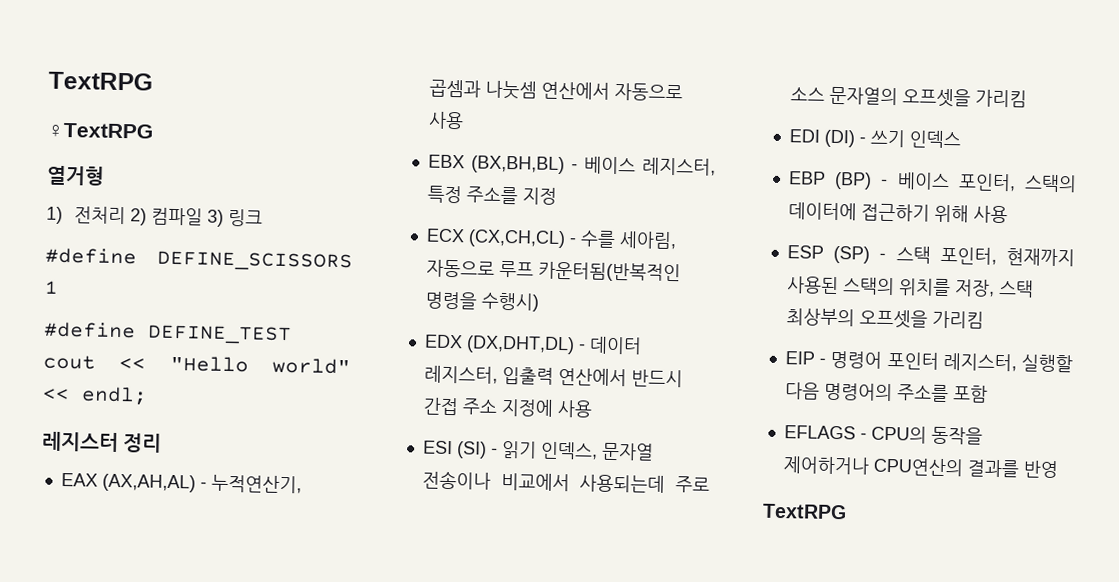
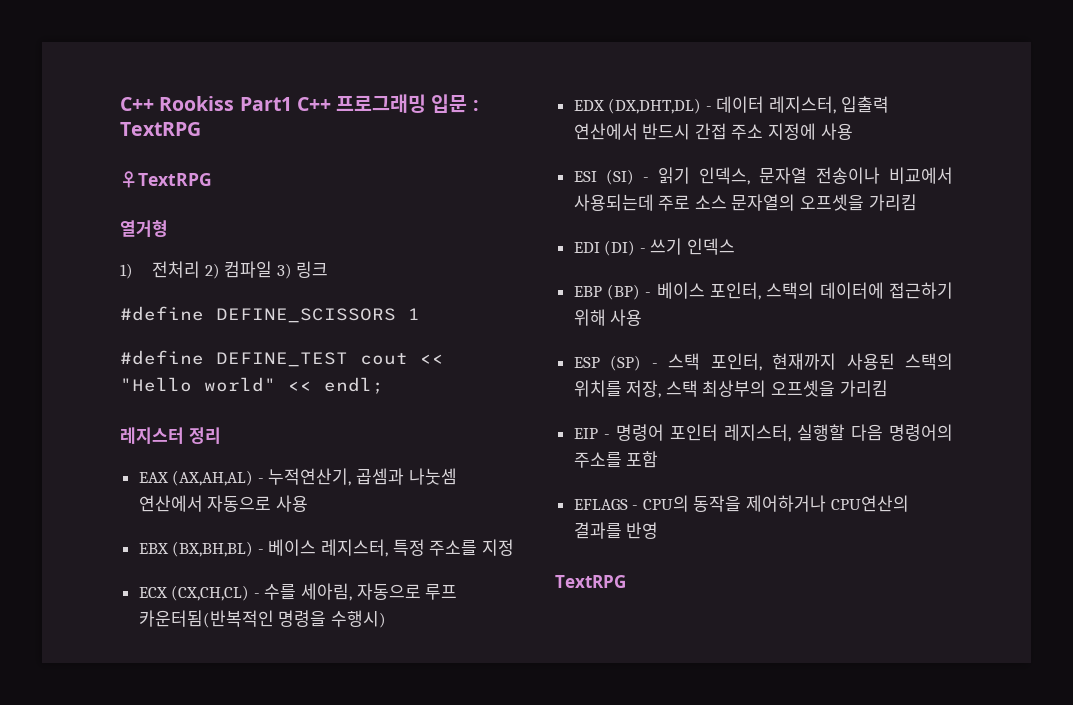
(48, 81) none -> [120,94,479,113] C++ Rookiss Part1 C++ 프로그래밍 입문 :

